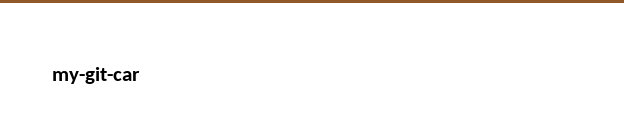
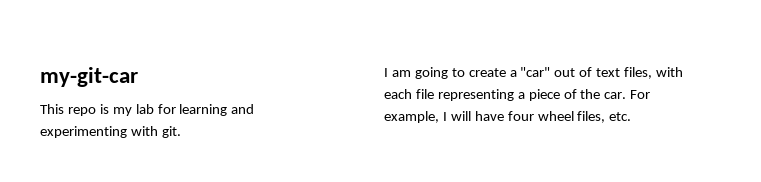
(140, 75) none -> [40,104,255,116] [40,126,181,138] [384,67,684,79] [384,89,651,101] [384,111,632,123] // This repo is my lab for learning and experimenting with git. // I am going to create a "car" out of text files, with each file representing a piece of the car. For example, I will have four wheel files, etc.

